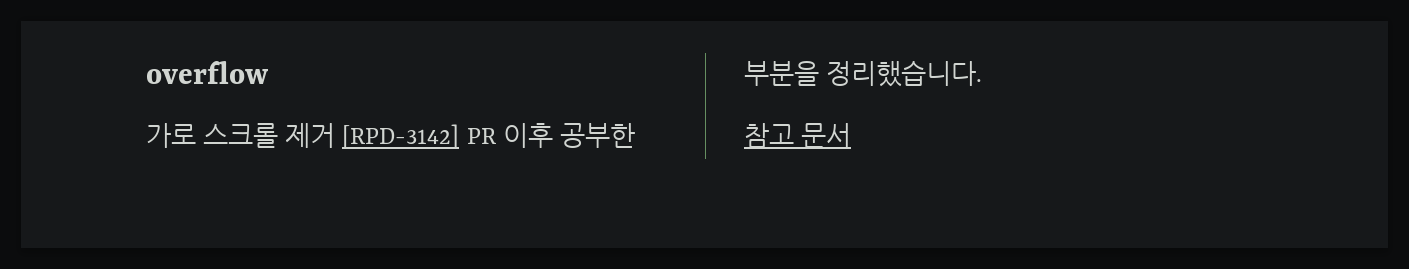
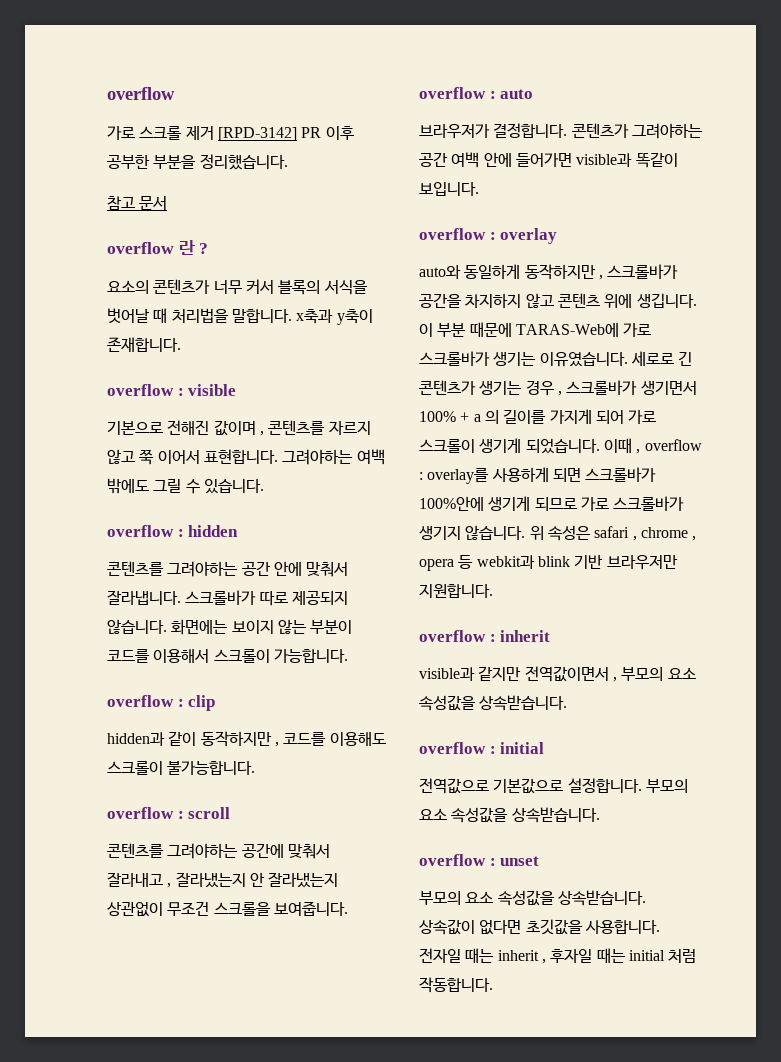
(852, 135) none -> [107,240,209,255] [107,279,368,295] [107,308,373,325] [107,337,181,352] [107,384,237,396] [107,420,371,436] [107,449,385,465] [107,478,264,494] [107,525,239,537] [107,561,349,577] [107,590,348,606] [107,619,353,635] [107,649,348,663] [107,695,216,711] [107,731,386,747] [107,761,256,775] [107,807,231,819] [107,843,330,859] [107,872,339,888] [107,901,348,917] [419,87,534,99] [419,123,703,139] [419,152,678,168] [419,182,479,196] [419,228,558,244] [419,264,679,280] [419,293,697,308] [419,322,652,337] [419,351,693,367] [419,380,697,396] [419,409,657,424] [419,438,702,454] [419,467,657,484] [419,496,685,511] [419,525,697,541] [419,555,678,571] [419,584,493,598] [419,630,551,642] [419,666,696,682] [419,695,568,711] [419,742,545,754] [419,778,688,794] [419,807,600,823] [419,854,540,866] [419,890,646,906] [419,919,660,935] [419,948,697,964] [419,977,493,993] // overflow 란 ? // 요소의 콘텐츠가 너무 커서 블록의 서식을 벗어날 때 처리법을 말합니다. x축과 y축이 존재합니다. // overflow : visible // 기본으로 전해진 값이며 , 콘텐츠를 자르지 않고 쭉 이어서 표현합니다. 그려야하는 여백 밖에도 그릴 수 있습니다. // overflow : hidden // 콘텐츠를 그려야하는 공간 안에 맞춰서 잘라냅니다. 스크롤바가 따로 제공되지 않습니다. 화면에는 보이지 않는 부분이 코드를 이용해서 스크롤이 가능합니다. // overflow : clip // hidden과 같이 동작하지만 , 코드를 이용해도 스크롤이 불가능합니다. // overflow : scroll // 콘텐츠를 그려야하는 공간에 맞춰서 잘라내고 , 잘라냈는지 안 잘라냈는지 상관없이 무조건 스크롤을 보여줍니다. // overflow : auto // 브라우저가 결정합니다. 콘텐츠가 그려야하는 공간 여백 안에 들어가면 visible과 똑같이 보입니다. // overflow : overlay // auto와 동일하게 동작하지만 , 스크롤바가 공간을 차지하지 않고 콘텐츠 위에 생깁니다. 이 부분 때문에 TARAS-Web에 가로 스크롤바가 생기는 이유였습니다. 세로로 긴 콘텐츠가 생기는 경우 , 스크롤바가 생기면서 100% + a 의 길이를 가지게 되어 가로 스크롤이 생기게 되었습니다. 이때 , overflow : overlay를 사용하게 되면 스크롤바가 100%안에 생기게 되므로 가로 스크롤바가 생기지 않습니다. 위 속성은 safari , chrome , opera 등 webkit과 blink 기반 브라우저만 지원합니다. // overflow : inherit // visible과 같지만 전역값이면서 , 부모의 요소 속성값을 상속받습니다. // overflow : initial // 전역값으로 기본값으로 설정합니다. 부모의 요소 속성값을 상속받습니다. // overflow : unset // 부모의 요소 속성값을 상속받습니다. 상속값이 없다면 초깃값을 사용합니다. 전자일 때는 inherit , 후자일 때는 initial 처럼 작동합니다.

